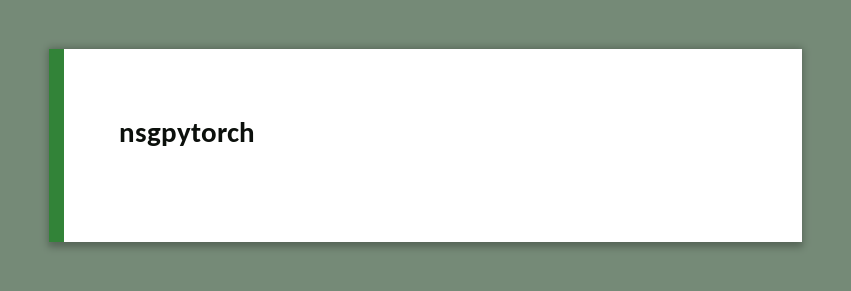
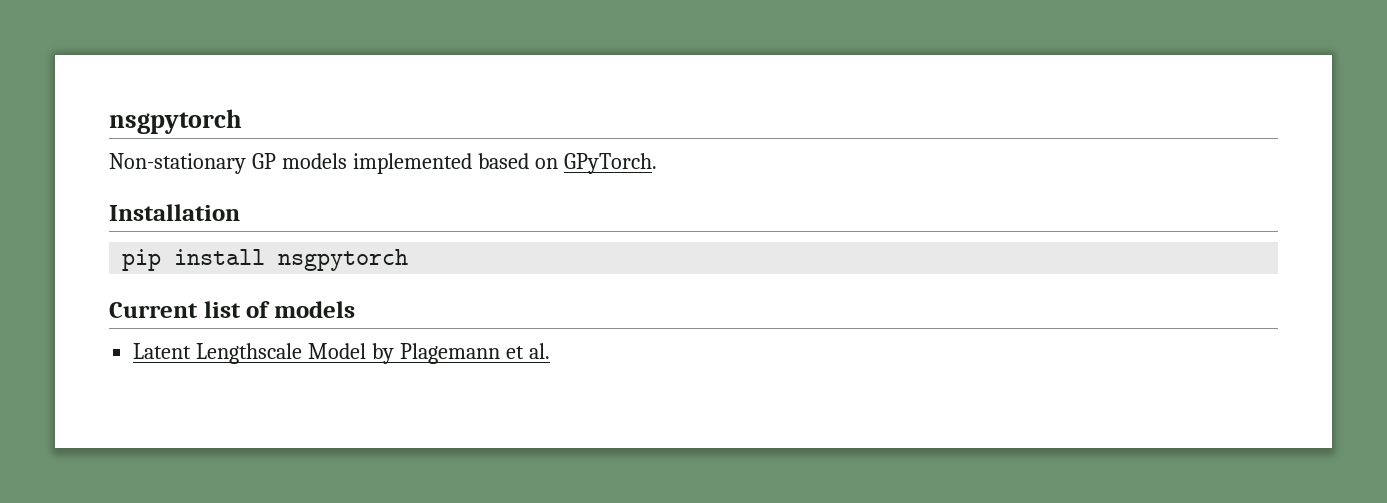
[119,122,255,146] nsgpytorch -> [109,109,242,134] [109,153,657,174] [109,204,240,221] [122,249,409,271] [109,301,355,318] [133,343,550,364] nsgpytorch // Non-stationary GP models implemented based on GPyTorch. // Installation // pip install nsgpytorch // Current list of models // Latent Lengthscale Model by Plagemann et al.

